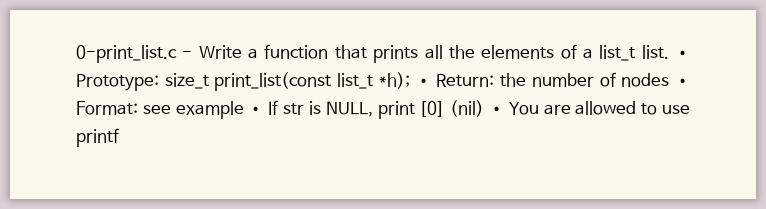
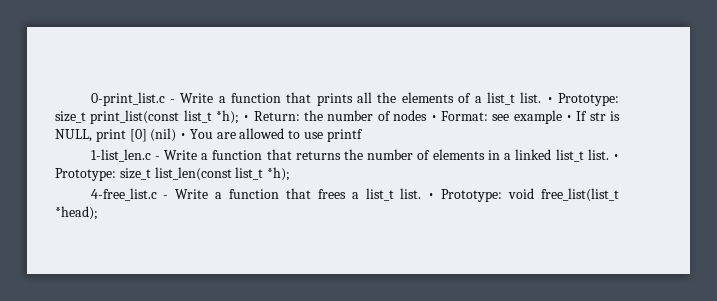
(119, 137) none -> [90,149,619,162] [55,167,291,181] [90,188,620,202] [55,206,98,220] // 1-list_len.c - Write a function that returns the number of elements in a linked list_t list. • Prototype: size_t list_len(const list_t *h); // 4-free_list.c - Write a function that frees a list_t list. • Prototype: void free_list(list_t *head);

